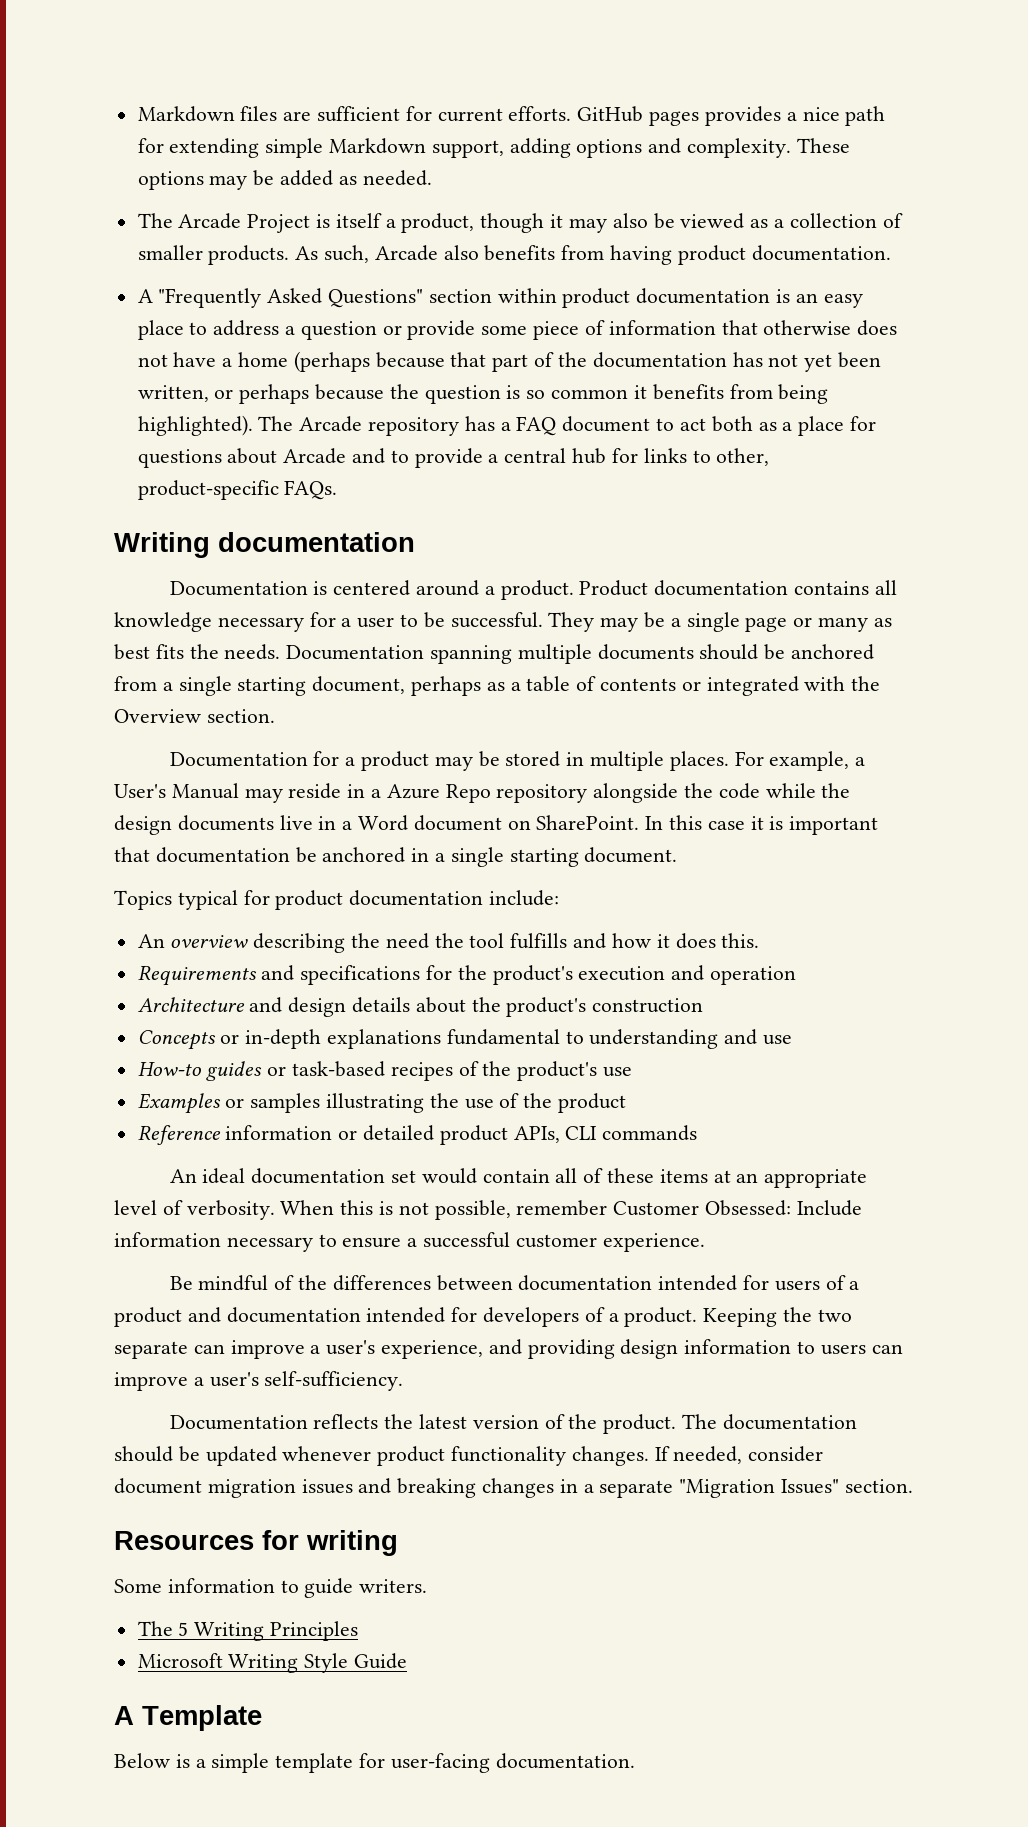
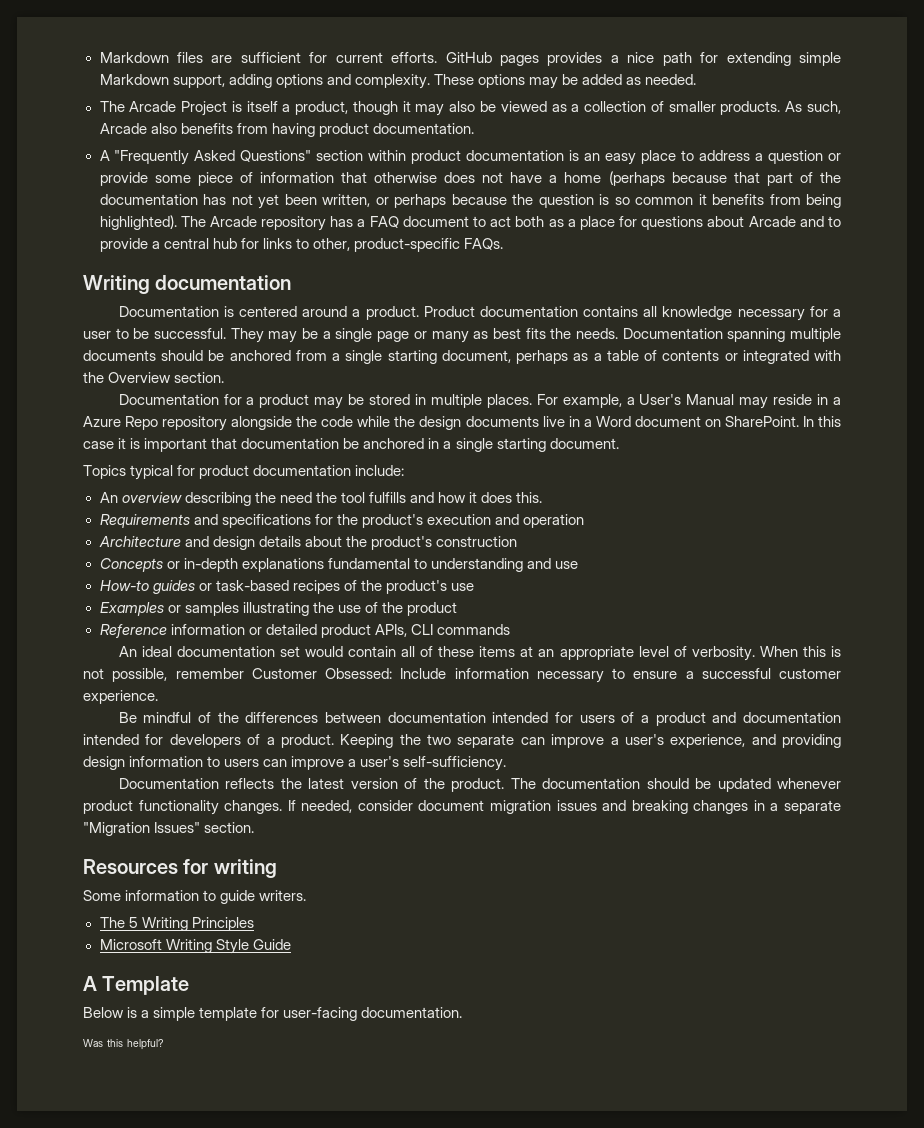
(635, 1761) none -> [83,1039,165,1050] // Was this helpful?

